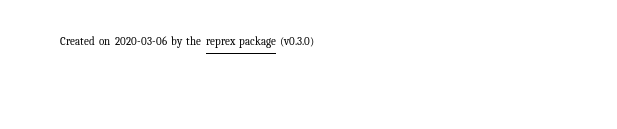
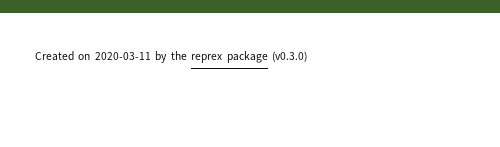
[114,36,167,45] 2020-03-06 -> [94,52,151,60] 2020-03-11

